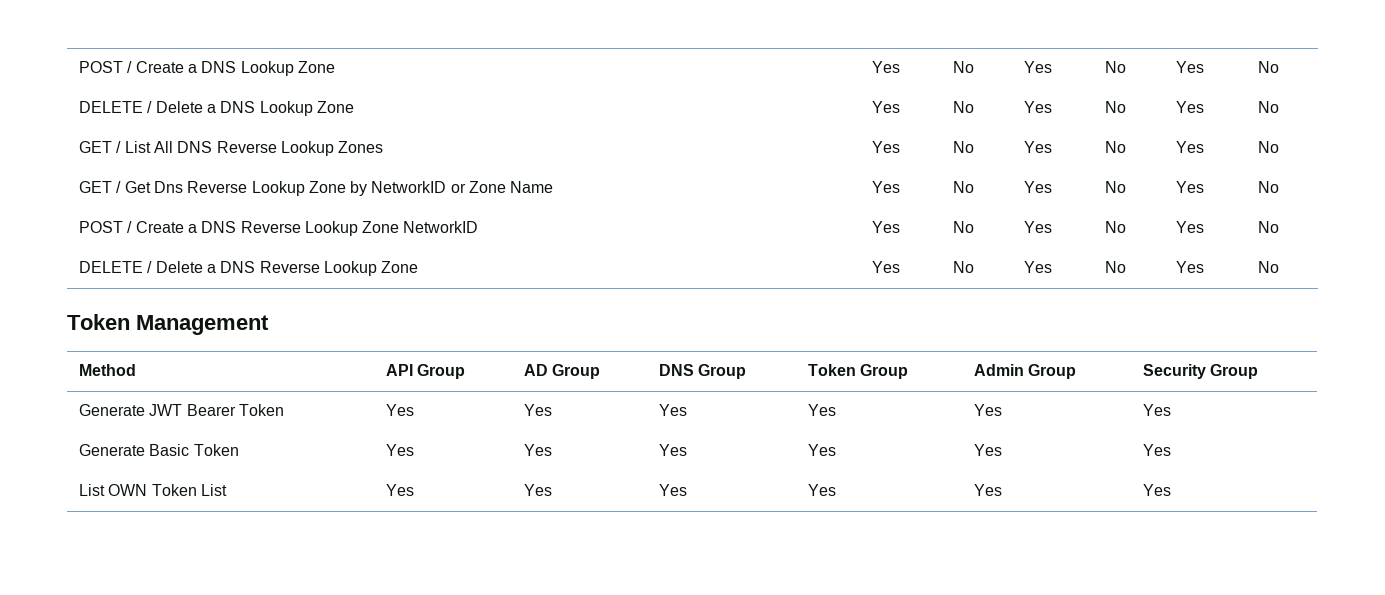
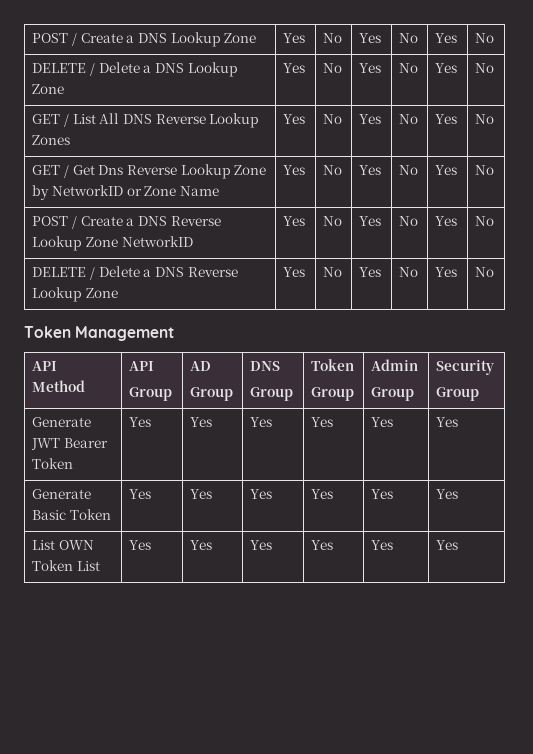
(269, 325) none -> [32,361,58,371] API
(413, 370) none -> (155, 366) //
(548, 370) none -> (212, 366) //
(694, 370) none -> (281, 366) //
(856, 370) none -> (355, 365) //
(1024, 370) none -> (419, 365) //
(1206, 371) none -> (495, 367) //

